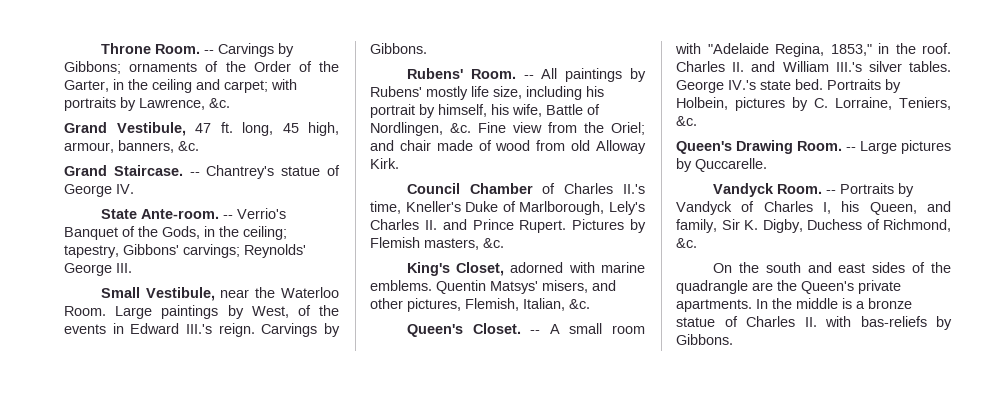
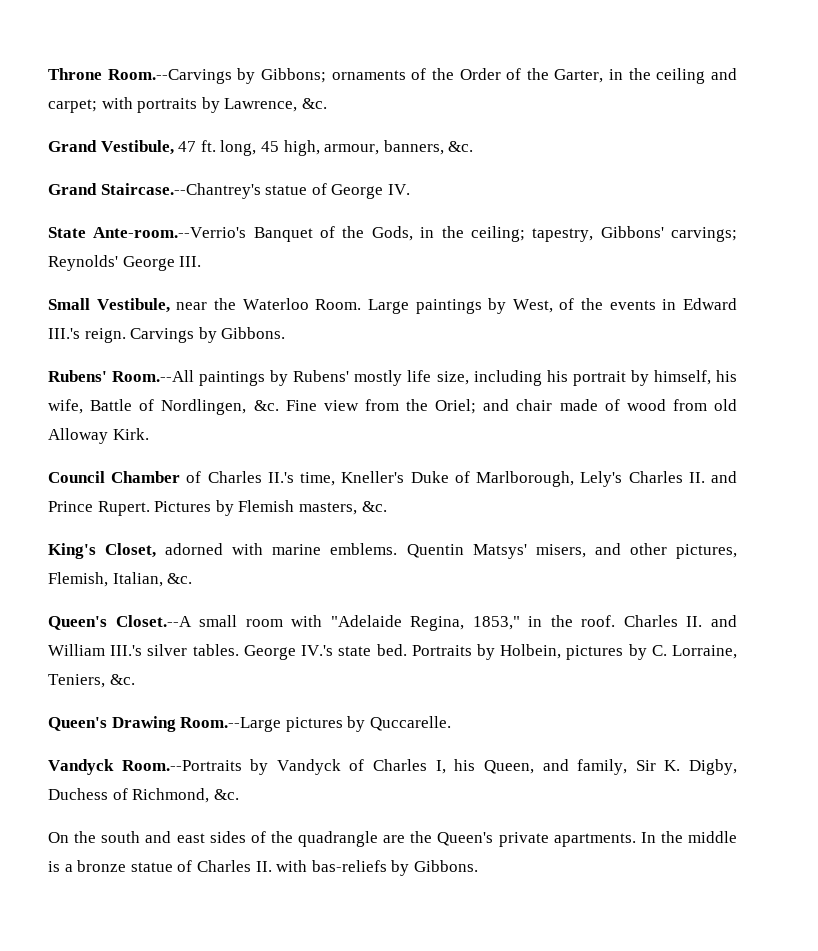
[154,43,274,57] Room. -- Carvings -> [107,69,232,84] Room.--Carvings
[113,165,275,179] Staircase. -- Chantrey's -> [100,183,261,199] Staircase.--Chantrey's
[140,208,286,219] Ante-room. -- Verrio's -> [93,227,247,238] Ante-room.--Verrio's
[470,68,558,79] Room. -- All -> [112,370,195,382] Room.--All
[472,323,560,334] Closet. -- A -> [115,615,192,627] Closet.--A
[797,141,897,154] Room. -- Large -> [180,717,282,732] Room.--Large
[776,183,894,194] Room. -- Portraits -> [121,760,242,771] Room.--Portraits

